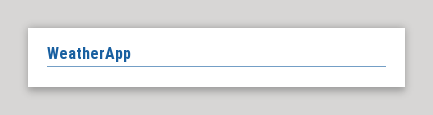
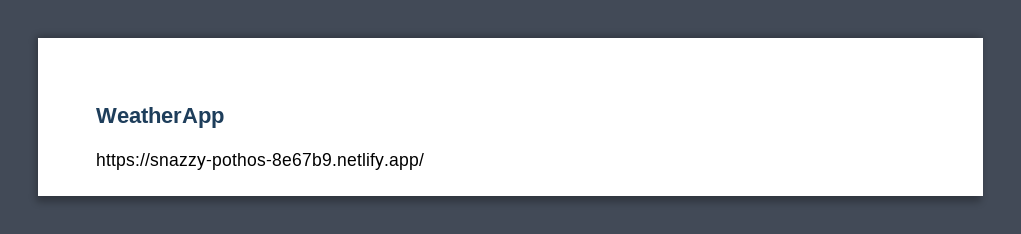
(131, 54) none -> [96,153,424,170] // https://snazzy-pothos-8e67b9.netlify.app/

